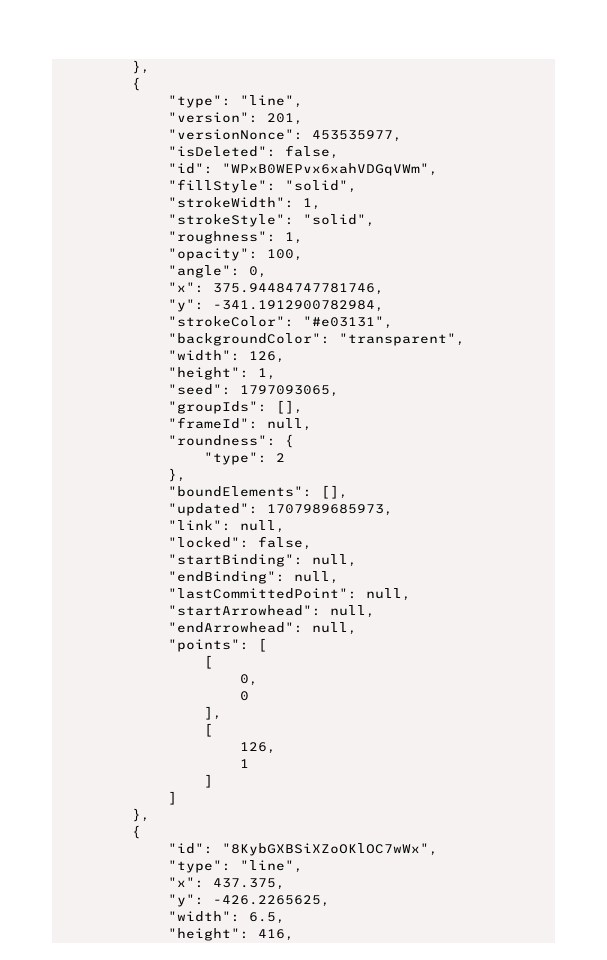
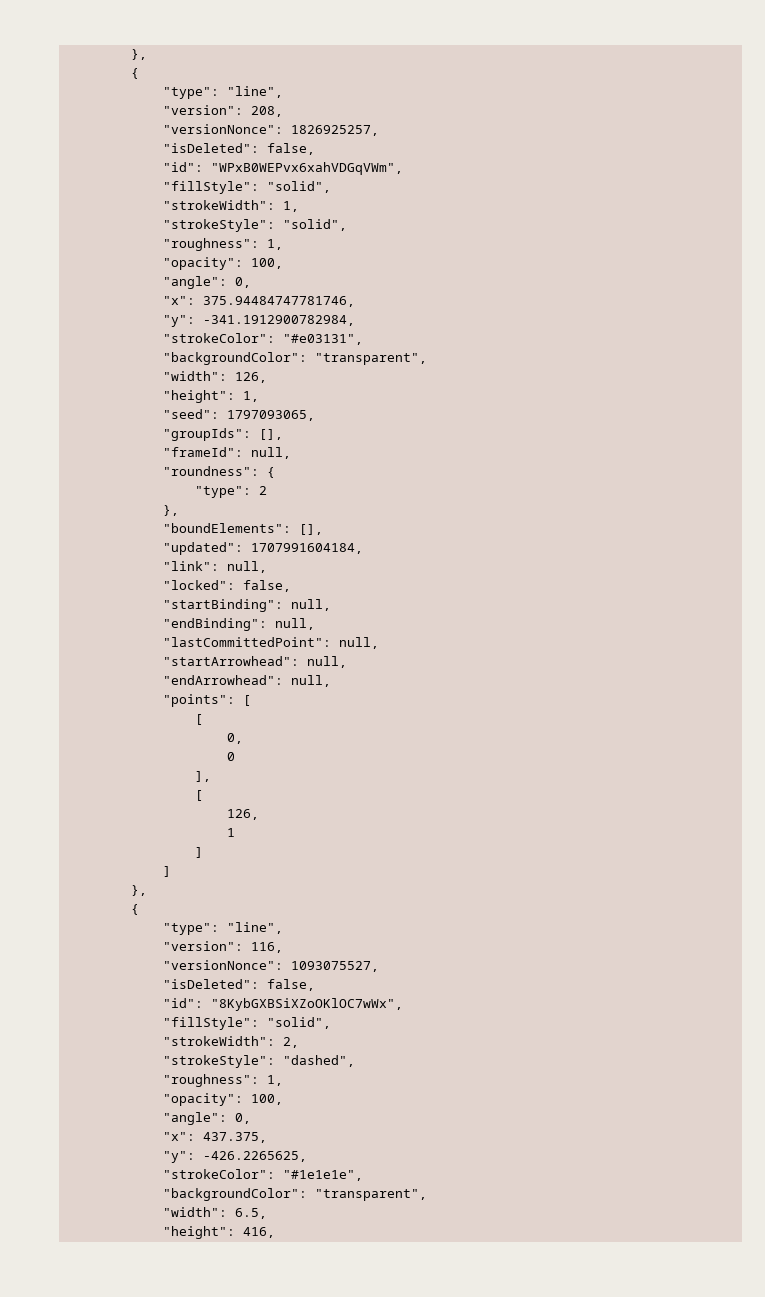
[132,60,151,74] [132,77,142,91] [168,95,304,108] [168,112,304,125] [168,129,403,142] }, // { // "type": "line", // "version": 201, // "versionNonce": 453535977, -> [130,49,147,60] [130,68,139,79] [162,86,283,99] [162,105,283,117] [162,124,379,136] }, // { // "type": "line", // "version": 208, // "versionNonce": 1826925257,
[267,504,394,516] 1707989685973, -> [250,543,363,554] 1707991604184,
[168,843,439,856] [168,860,304,873] "id": "8KybGXBSiXZoOKlOC7wWx", // "type": "line", -> [162,922,283,935] [162,941,283,953] [162,960,379,972] [162,979,315,991] [162,998,403,1011] [162,1017,331,1030] [162,1036,299,1048] [162,1055,355,1068] [162,1074,283,1087] [162,1093,283,1106] [162,1112,251,1125] "type": "line", // "version": 116, // "versionNonce": 1093075527, // "isDeleted": false, // "id": "8KybGXBSiXZoOKlOC7wWx", // "fillStyle": "solid", // "strokeWidth": 2, // "strokeStyle": "dashed", // "roughness": 1, // "opacity": 100, // "angle": 0,
(331, 901) none -> [162,1169,363,1181] [162,1188,427,1201] // "strokeColor": "#1e1e1e", // "backgroundColor": "transparent",

